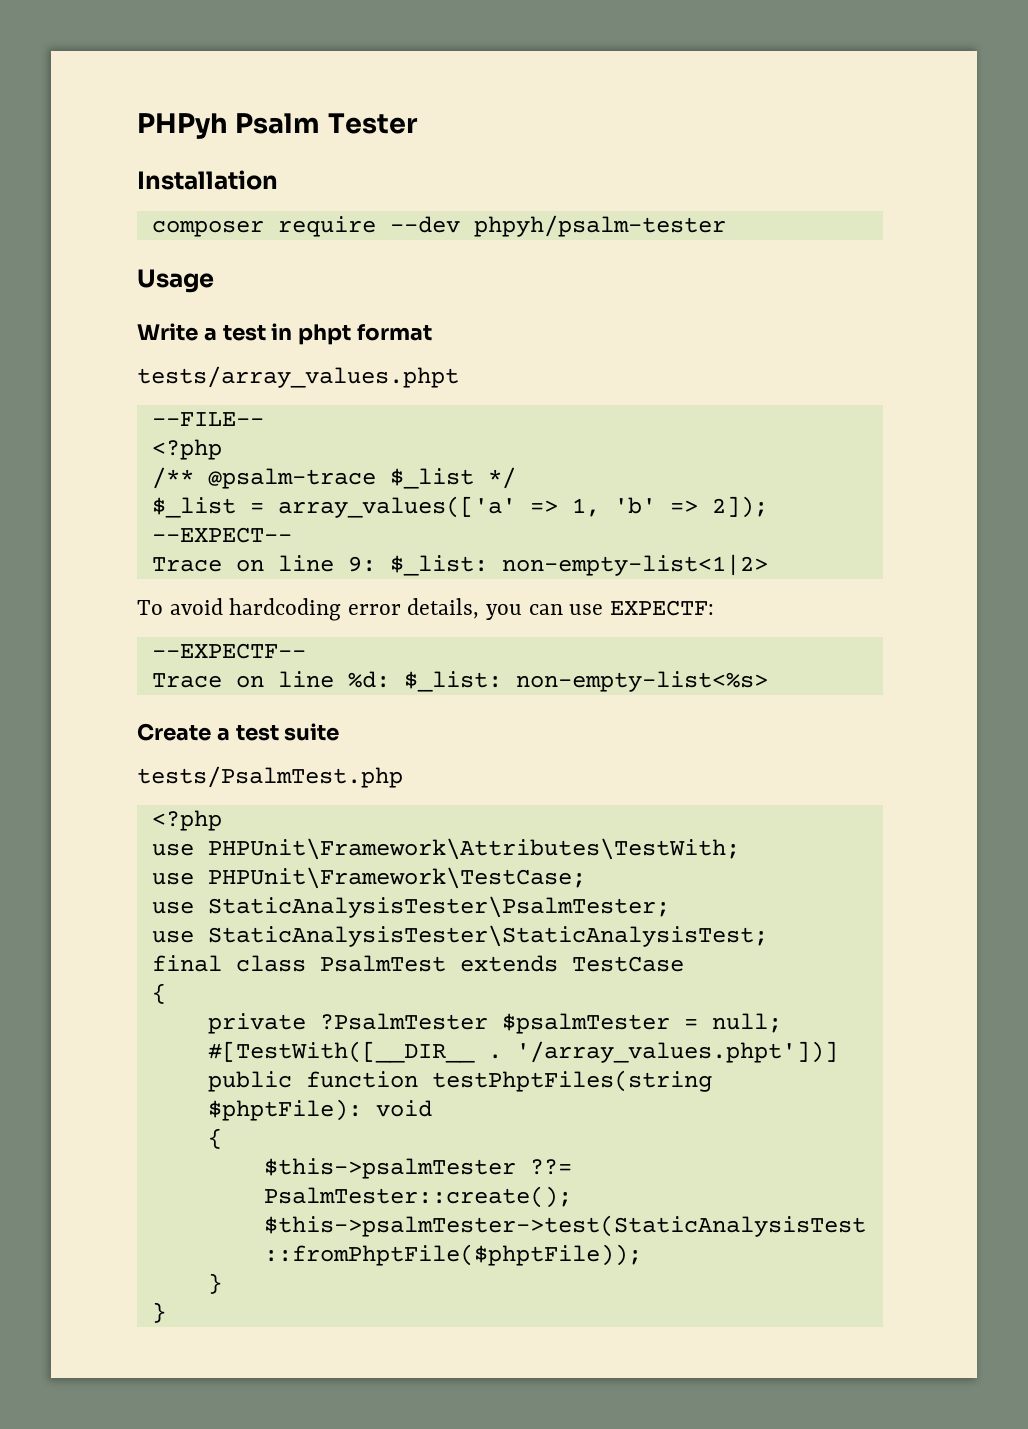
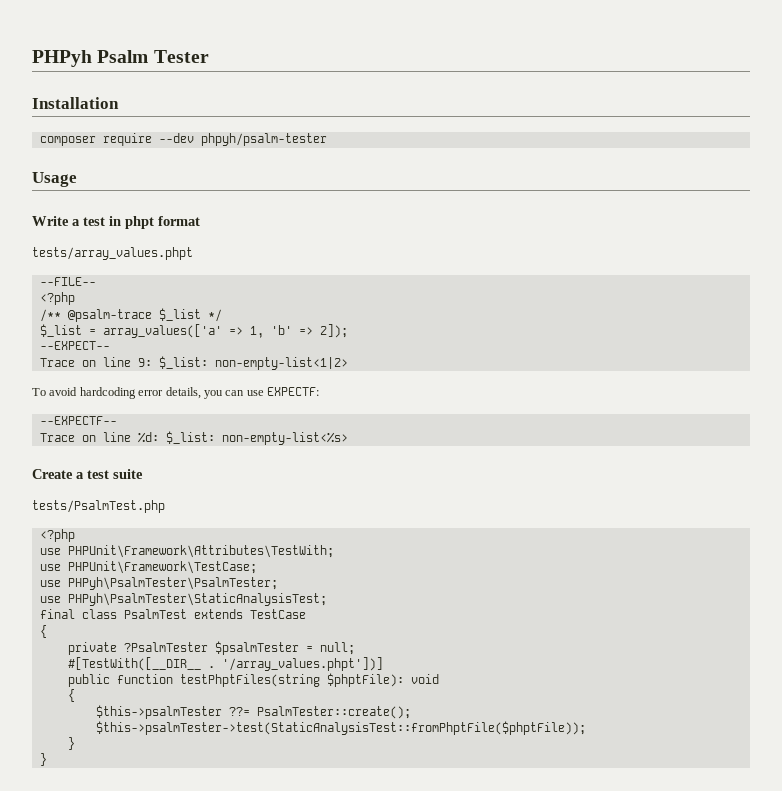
[207,896,670,918] [151,925,768,947] StaticAnalysisTester\PsalmTester; // use StaticAnalysisTester\StaticAnalysisTest; -> [67,577,278,590] [39,593,327,606] PHPyh\PsalmTester\PsalmTester; // use PHPyh\PsalmTester\StaticAnalysisTest;

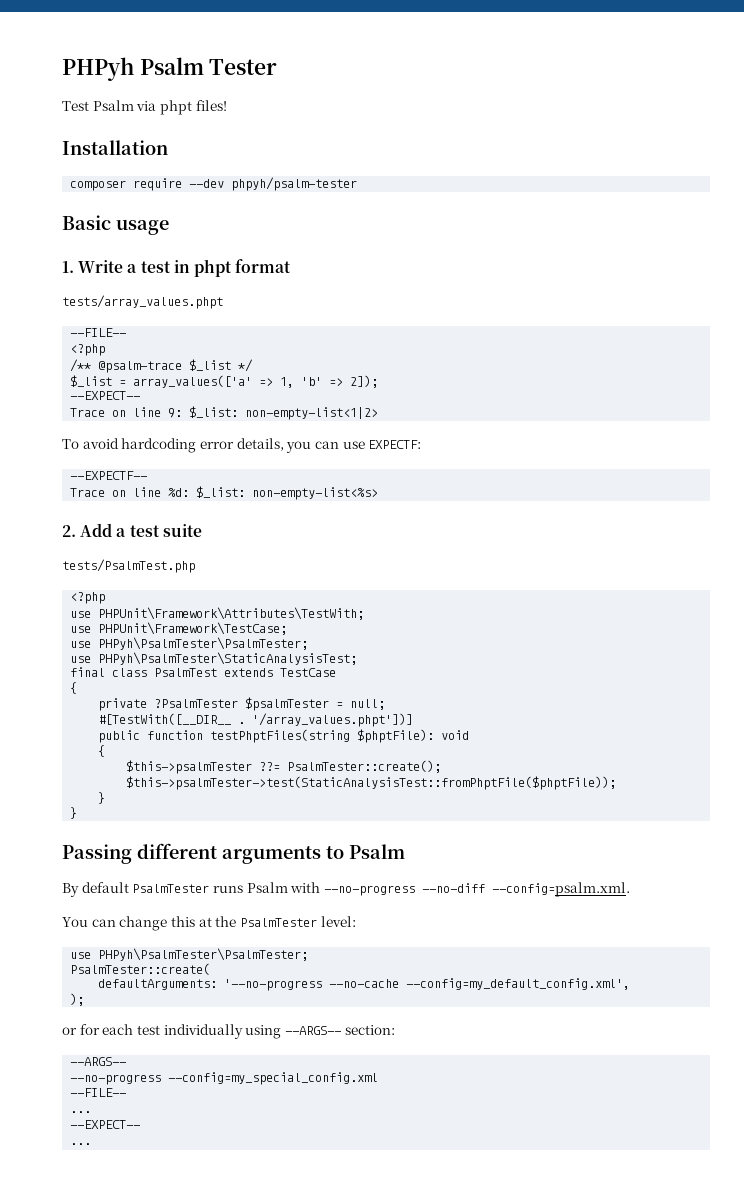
(209, 56) none -> [62,100,227,115] // Test Psalm via phpt files!
[32,172,77,187] Usage // -> [62,215,169,235] [62,261,74,273] Basic usage // 1.
[32,469,73,479] Create -> [62,523,113,537] 2. Add
(47, 759) none -> [62,843,405,864] [62,882,630,897] [62,916,356,931] [70,948,309,961] [70,963,211,975] [98,978,631,991] [70,993,85,1006] [62,1024,395,1039] [70,1057,127,1066] [70,1072,379,1085] [70,1088,127,1097] [70,1111,92,1113] [70,1120,141,1129] [70,1143,92,1145] // Passing different arguments to Psalm // By default PsalmTester runs Psalm with --no-progress --no-diff --config=psalm.xml. // You can change this at the PsalmTester level: // use PHPyh\PsalmTester\PsalmTester; // PsalmTester::create( // defaultArguments: '--no-progress --no-cache --config=my_default_config.xml', // ); // or for each test individually using --ARGS-- section: // --ARGS-- // --no-progress --config=my_special_config.xml // --FILE-- // ... // --EXPECT-- // ...

